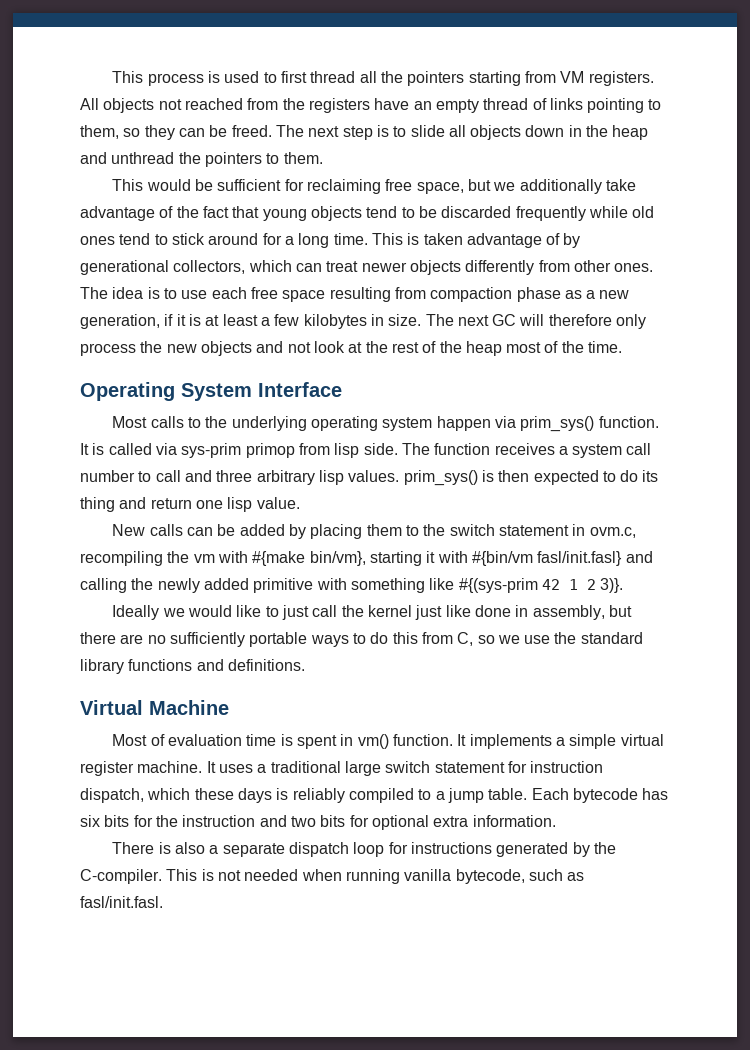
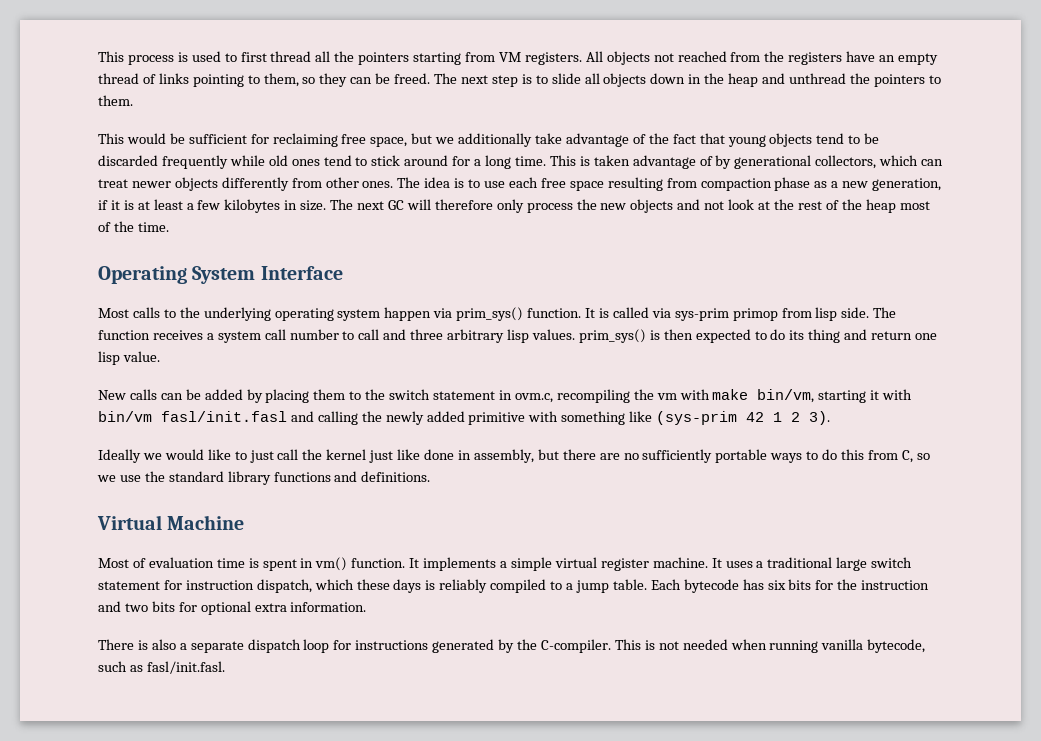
[252,551,366,566] #{make bin/vm}, -> [712,389,815,403] make bin/vm,
[471,551,623,566] #{bin/vm fasl/init.fasl} -> [98,411,287,422] bin/vm fasl/init.fasl
[458,578,538,593] #{(sys-prim -> [656,411,738,425] (sys-prim
[600,578,624,593] 3)}. -> [809,411,831,425] 3).

